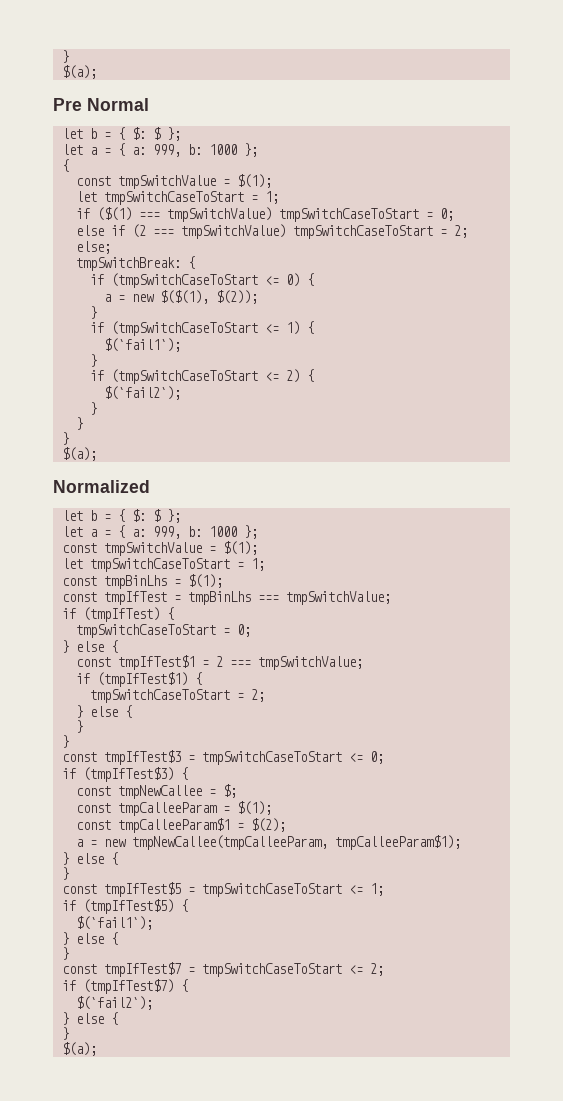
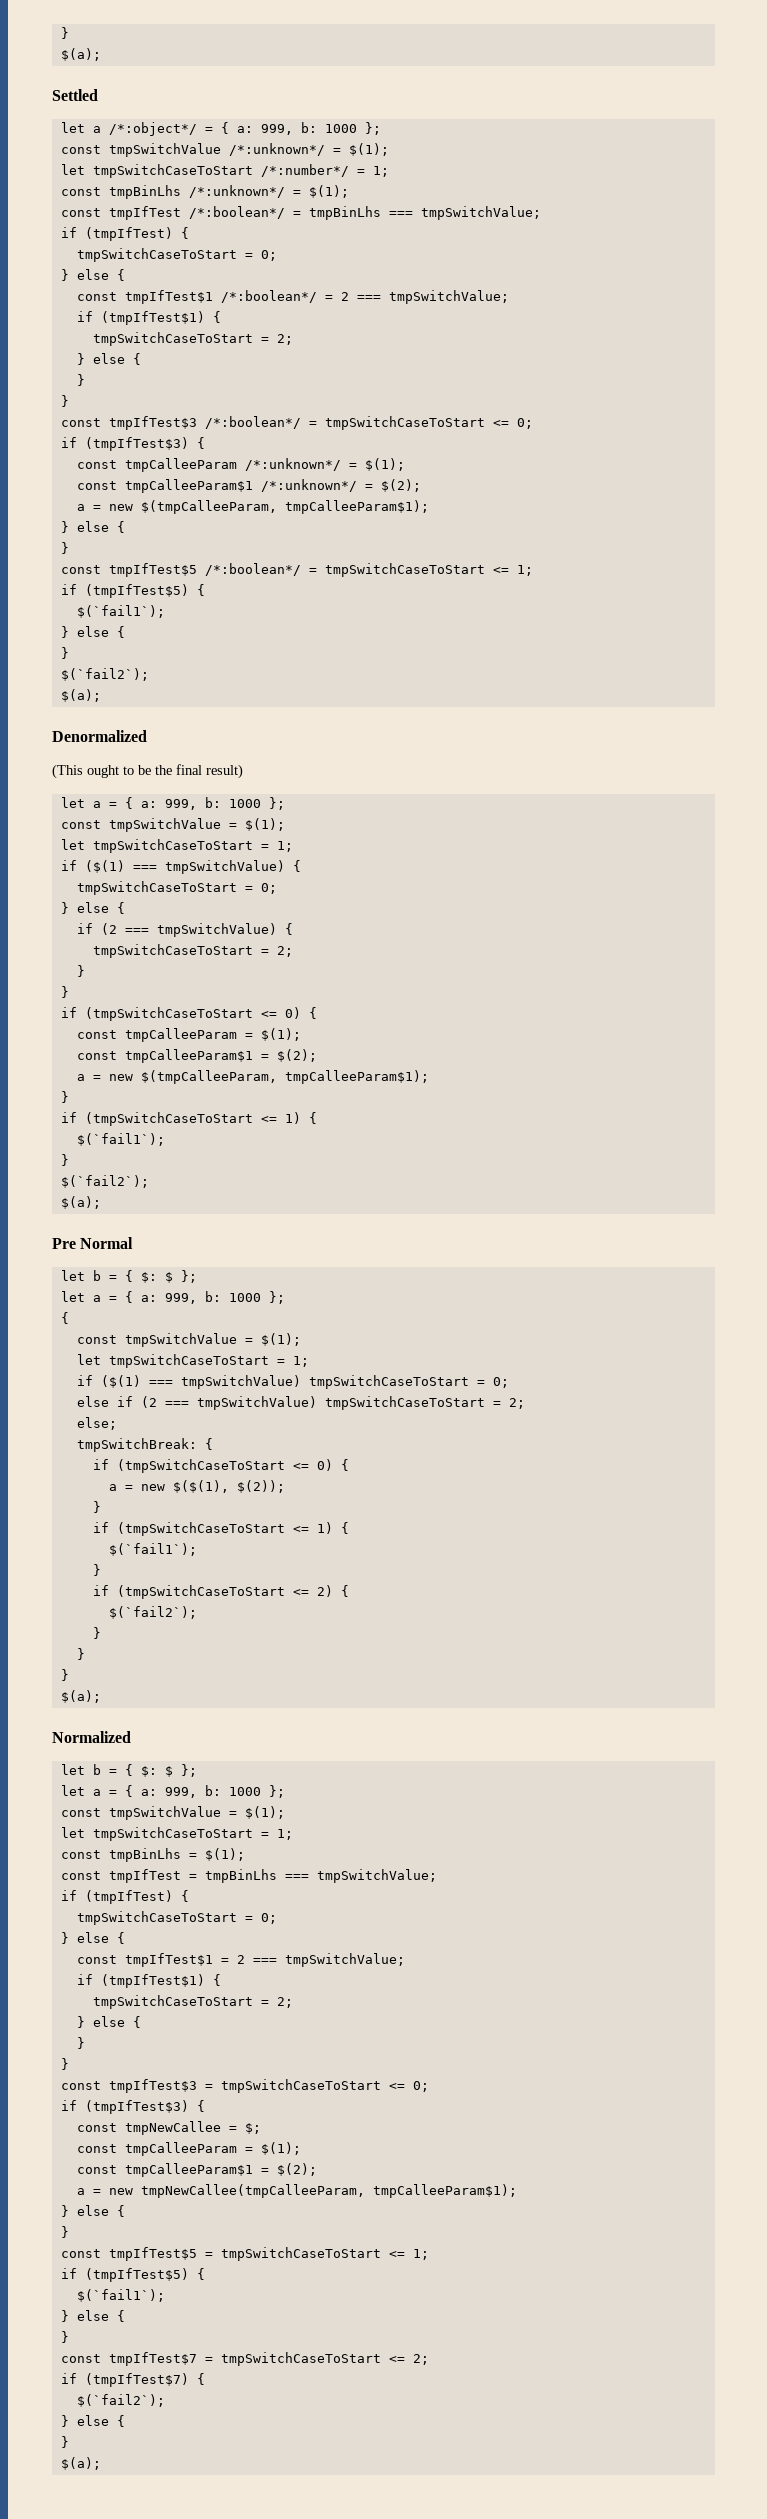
[62,50,69,63] [62,65,97,79] } // $(a); -> [60,27,69,39] [60,48,101,61] [52,89,98,101] [60,122,381,136] [60,143,389,157] [60,164,389,178] [60,185,349,199] [60,206,541,220] [60,227,189,241] [76,248,277,262] [60,269,125,281] [76,290,509,304] [76,311,221,325] [92,332,293,346] [76,353,141,365] [76,374,85,386] [60,395,69,407] [60,416,533,430] [60,437,205,451] [76,458,405,472] [76,479,421,493] [76,500,429,514] [60,521,125,533] [60,542,69,554] [60,563,533,577] [60,584,205,598] [76,605,165,618] [60,626,125,638] [60,647,69,659] [60,668,149,681] [60,689,101,702] [52,730,147,742] [52,764,243,779] [60,797,285,810] [60,818,285,832] [60,839,293,853] [60,860,301,874] [76,881,277,895] [60,902,125,914] [76,923,293,937] [92,944,293,958] [76,965,85,977] [60,986,69,998] [60,1007,317,1021] [76,1028,301,1042] [76,1049,317,1063] [76,1070,429,1084] [60,1091,69,1103] [60,1112,317,1126] [76,1133,165,1146] [60,1154,69,1166] [60,1175,149,1188] [60,1196,101,1209] } // $(a); // Settled // let a /*:object*/ = { a: 999, b: 1000 }; // const tmpSwitchValue /*:unknown*/ = $(1); // let tmpSwitchCaseToStart /*:number*/ = 1; // const tmpBinLhs /*:unknown*/ = $(1); // const tmpIfTest /*:boolean*/ = tmpBinLhs === tmpSwitchValue; // if (tmpIfTest) { // tmpSwitchCaseToStart = 0; // } else { // const tmpIfTest$1 /*:boolean*/ = 2 === tmpSwitchValue; // if (tmpIfTest$1) { // tmpSwitchCaseToStart = 2; // } else { // } // } // const tmpIfTest$3 /*:boolean*/ = tmpSwitchCaseToStart <= 0; // if (tmpIfTest$3) { // const tmpCalleeParam /*:unknown*/ = $(1); // const tmpCalleeParam$1 /*:unknown*/ = $(2); // a = new $(tmpCalleeParam, tmpCalleeParam$1); // } else { // } // const tmpIfTest$5 /*:boolean*/ = tmpSwitchCaseToStart <= 1; // if (tmpIfTest$5) { // $(`fail1`); // } else { // } // $(`fail2`); // $(a); // Denormalized // (This ought to be the final result) // let a = { a: 999, b: 1000 }; // const tmpSwitchValue = $(1); // let tmpSwitchCaseToStart = 1; // if ($(1) === tmpSwitchValue) { // tmpSwitchCaseToStart = 0; // } else { // if (2 === tmpSwitchValue) { // tmpSwitchCaseToStart = 2; // } // } // if (tmpSwitchCaseToStart <= 0) { // const tmpCalleeParam = $(1); // const tmpCalleeParam$1 = $(2); // a = new $(tmpCalleeParam, tmpCalleeParam$1); // } // if (tmpSwitchCaseToStart <= 1) { // $(`fail1`); // } // $(`fail2`); // $(a);

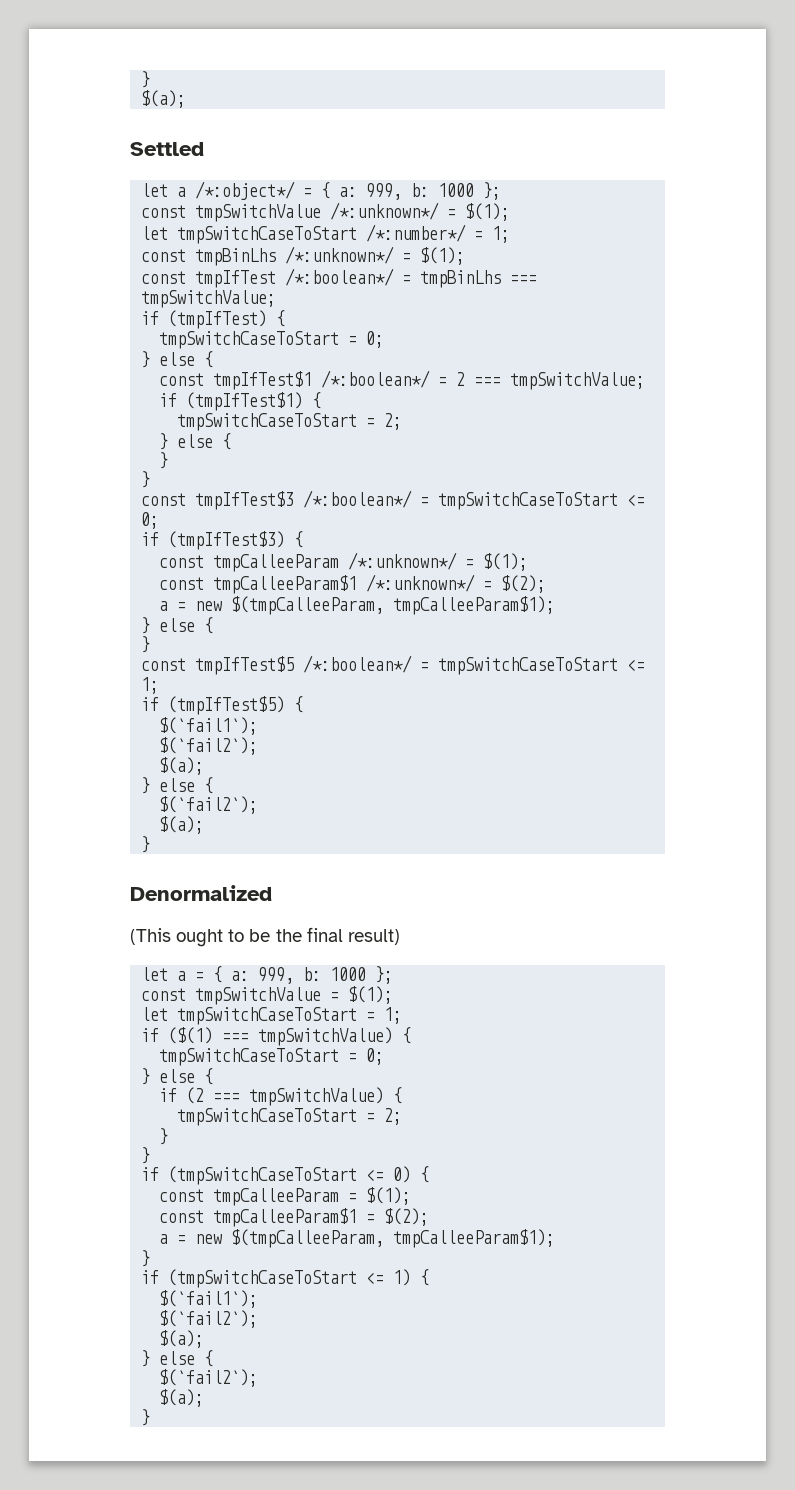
[60,626,125,638] [60,647,69,659] [60,668,149,681] [60,689,101,702] // } else { // } // $(`fail2`); // $(a); -> [159,737,259,755] [159,757,205,775] [141,777,214,794] [159,796,259,814] [159,816,205,834] [141,836,151,853] // $(`fail2`); // $(a); // } else { // $(`fail2`); // $(a); // }
[60,1154,69,1166] [60,1175,149,1188] [60,1196,101,1209] [52,1237,134,1249] [60,1270,197,1283] [60,1291,285,1304] [60,1312,69,1324] [76,1333,301,1347] [76,1354,309,1368] [76,1375,509,1389] [76,1396,525,1410] [76,1417,117,1430] [76,1438,213,1452] [92,1459,349,1473] [108,1480,285,1493] [92,1501,101,1513] [92,1522,349,1536] [108,1543,197,1556] [92,1564,101,1576] [92,1585,349,1599] [108,1606,197,1619] [92,1627,101,1639] [76,1648,85,1660] [60,1669,69,1681] [60,1690,101,1703] [52,1731,131,1743] [60,1764,197,1777] [60,1785,285,1798] [60,1806,285,1820] [60,1827,293,1841] [60,1848,245,1862] [60,1869,437,1883] [60,1890,189,1904] [76,1911,277,1925] [60,1932,125,1944] [76,1953,405,1967] [76,1974,221,1988] [92,1995,293,2009] [76,2016,141,2028] [76,2037,85,2049] [60,2058,69,2070] [60,2079,429,2093] [60,2100,205,2114] [76,2121,261,2135] [76,2142,301,2156] [76,2163,317,2177] [76,2184,517,2198] [60,2205,125,2217] [60,2226,69,2238] [60,2247,429,2261] [60,2268,205,2282] [76,2289,165,2302] [60,2310,125,2322] [60,2331,69,2343] [60,2352,429,2366] [60,2373,205,2387] [76,2394,165,2407] [60,2415,125,2427] [60,2436,69,2448] [60,2457,101,2470] // } // $(`fail2`); // $(a); // Pre Normal // let b = { $: $ }; // let a = { a: 999, b: 1000 }; // { // const tmpSwitchValue = $(1); // let tmpSwitchCaseToStart = 1; // if ($(1) === tmpSwitchValue) tmpSwitchCaseToStart = 0; // else if (2 === tmpSwitchValue) tmpSwitchCaseToStart = 2; // else; // tmpSwitchBreak: { // if (tmpSwitchCaseToStart <= 0) { // a = new $($(1), $(2)); // } // if (tmpSwitchCaseToStart <= 1) { // $(`fail1`); // } // if (tmpSwitchCaseToStart <= 2) { // $(`fail2`); // } // } // } // $(a); // Normalized // let b = { $: $ }; // let a = { a: 999, b: 1000 }; // const tmpSwitchValue = $(1); // let tmpSwitchCaseToStart = 1; // const tmpBinLhs = $(1); // const tmpIfTest = tmpBinLhs === tmpSwitchValue; // if (tmpIfTest) { // tmpSwitchCaseToStart = 0; // } else { // const tmpIfTest$1 = 2 === tmpSwitchValue; // if (tmpIfTest$1) { // tmpSwitchCaseToStart = 2; // } else { // } // } // const tmpIfTest$3 = tmpSwitchCaseToStart <= 0; // if (tmpIfTest$3) { // const tmpNewCallee = $; // const tmpCalleeParam = $(1); // const tmpCalleeParam$1 = $(2); // a = new tmpNewCallee(tmpCalleeParam, tmpCalleeParam$1); // } else { // } // const tmpIfTest$5 = tmpSwitchCaseToStart <= 1; // if (tmpIfTest$5) { // $(`fail1`); // } else { // } // const tmpIfTest$7 = tmpSwitchCaseToStart <= 2; // if (tmpIfTest$7) { // $(`fail2`); // } else { // } // $(a); -> [159,1310,259,1328] [159,1330,205,1348] [141,1350,214,1367] [159,1369,259,1387] [159,1389,205,1407] [141,1409,151,1426] // $(`fail2`); // $(a); // } else { // $(`fail2`); // $(a); // }

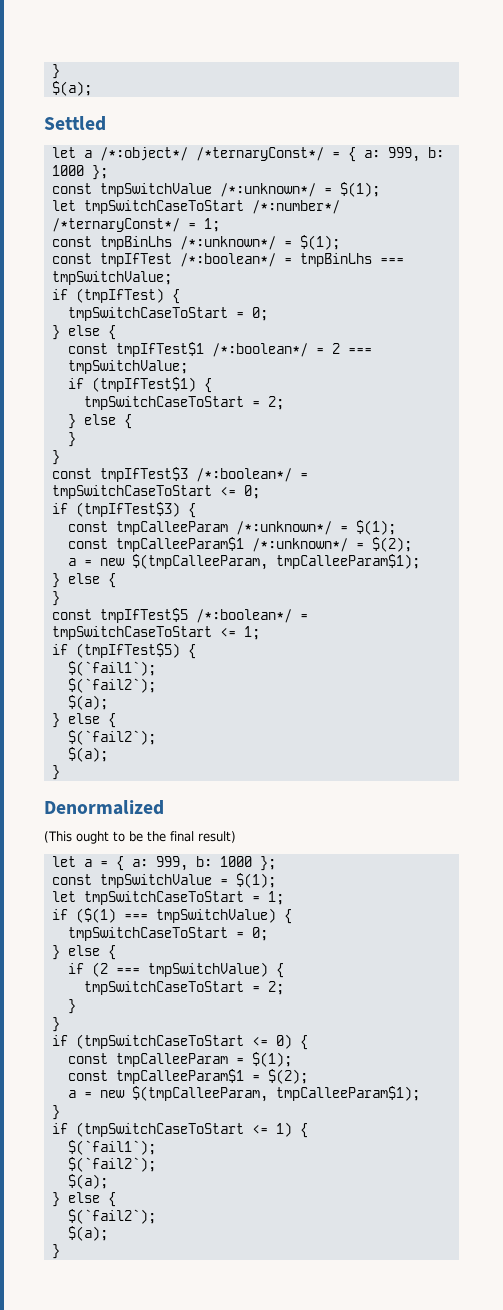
(296, 190) none -> [195,147,324,161] /*ternaryConst*/
(467, 233) none -> [51,218,180,232] /*ternaryConst*/

